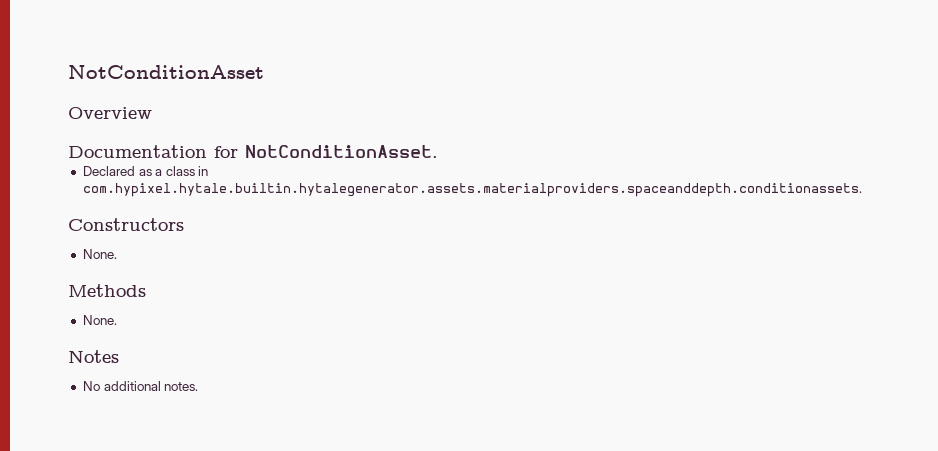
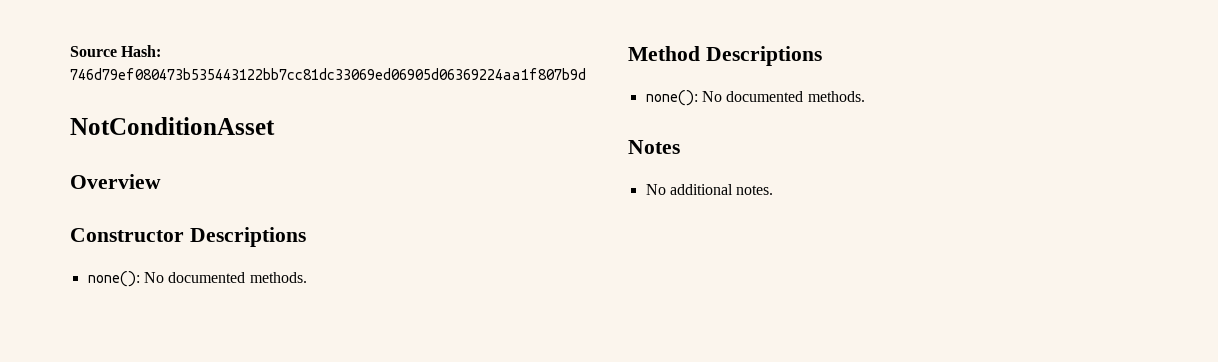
(68, 72) none -> [70,45,162,57] [70,68,586,80] Source Hash: 746d79ef080473b535443122bb7cc81dc33069ed06905d06369224aa1f807b9d //
[68,145,438,158] [82,166,209,176] [82,183,862,197] [68,218,184,231] [82,249,117,259] [68,284,146,297] [82,315,117,325] Documentation for NotConditionAsset. // Declared as a class in com.hypixel.hytale.builtin.hytalegenerator.assets.materialproviders.spaceanddepth.conditionassets. // Constructors // None. // Methods // None. -> [70,227,306,247] [87,271,307,287] [628,46,822,66] [645,90,865,106] Constructor Descriptions // none(): No documented methods. // Method Descriptions // none(): No documented methods.

